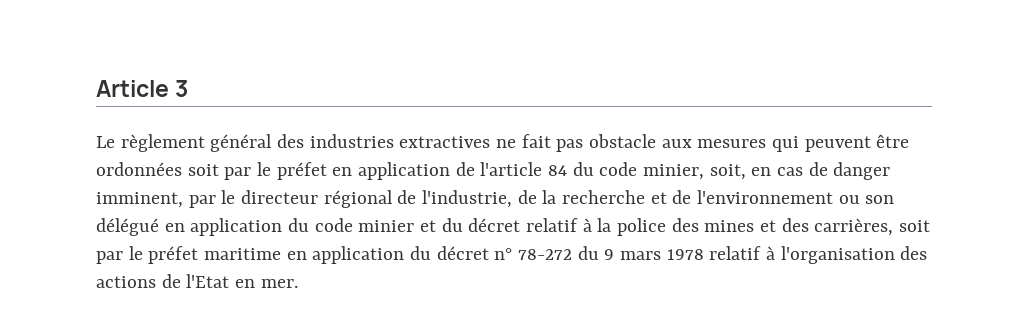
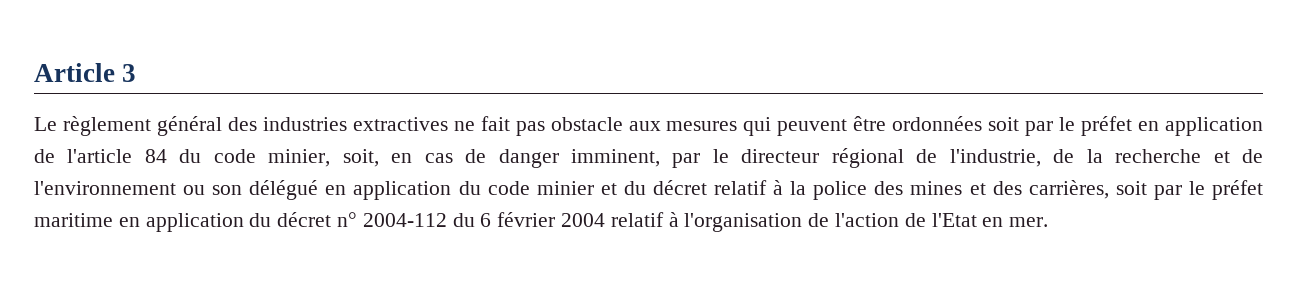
[518,246,704,260] 78-272 du 9 mars 1978 -> [362,212,606,227] 2004-112 du 6 février 2004
[900,246,928,260] [96,276,156,288] des actions -> [808,213,900,227] de l'action

